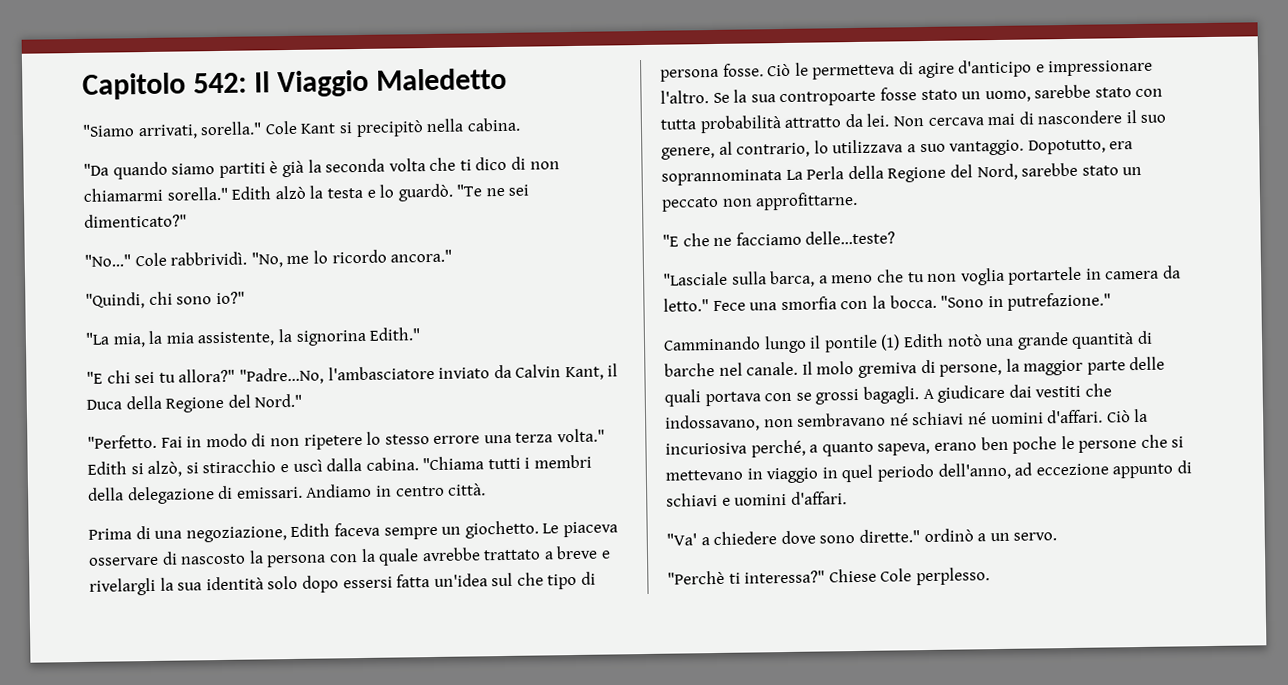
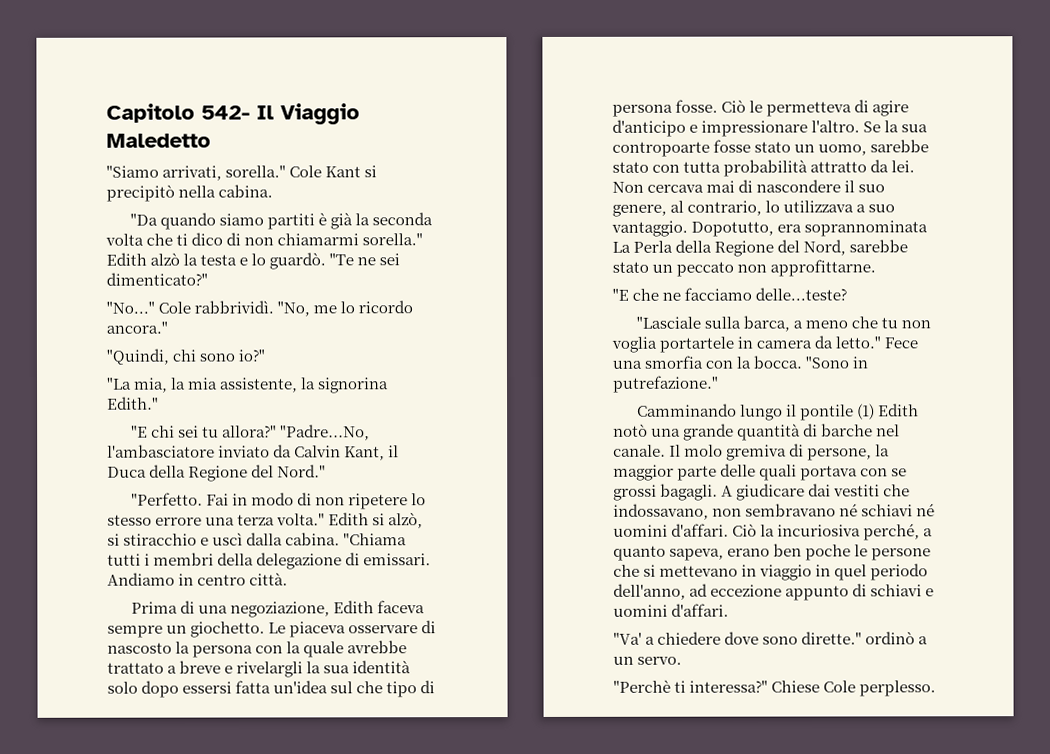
[192,72,247,94] 542: -> [201,105,250,120] 542-

